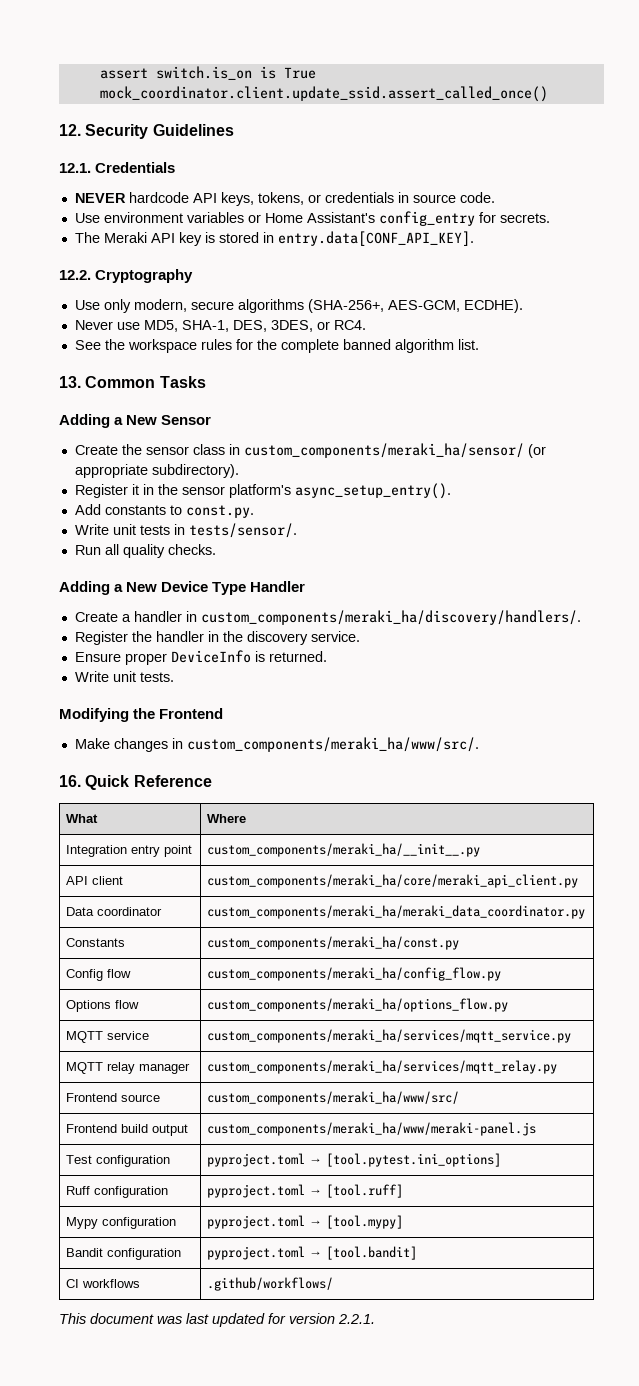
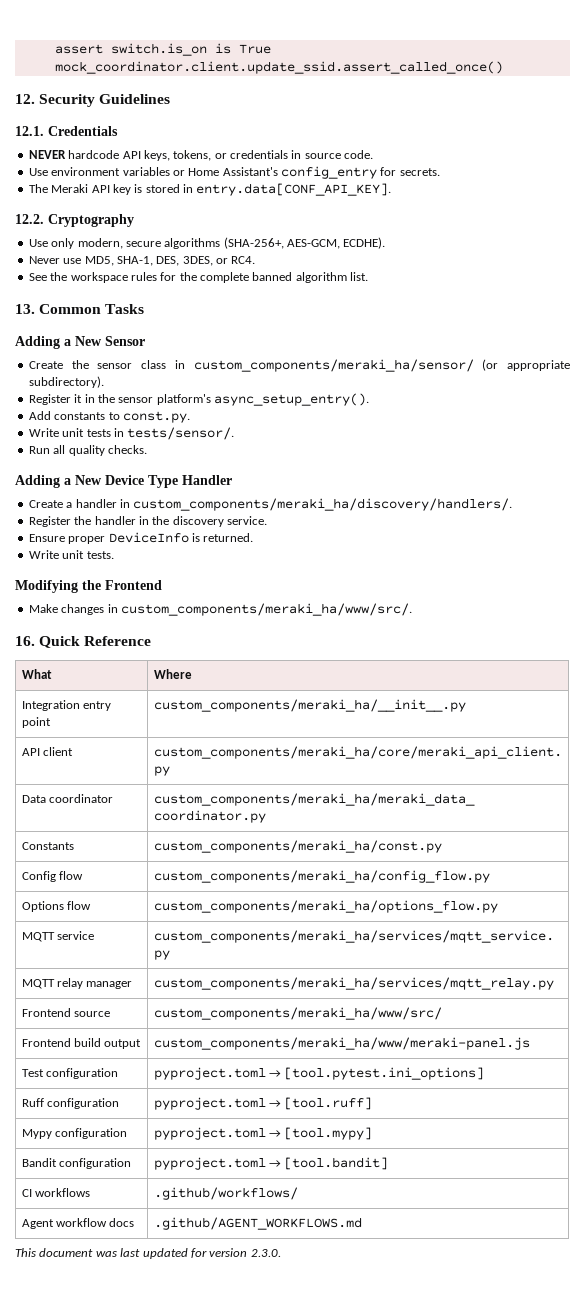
(333, 1284) none -> [21,1218,135,1229] [153,1217,362,1230] // Agent workflow docs | .github/AGENT_WORKFLOWS.md
[338,1314,375,1324] 2.2.1. -> [250,1249,281,1257] 2.3.0.

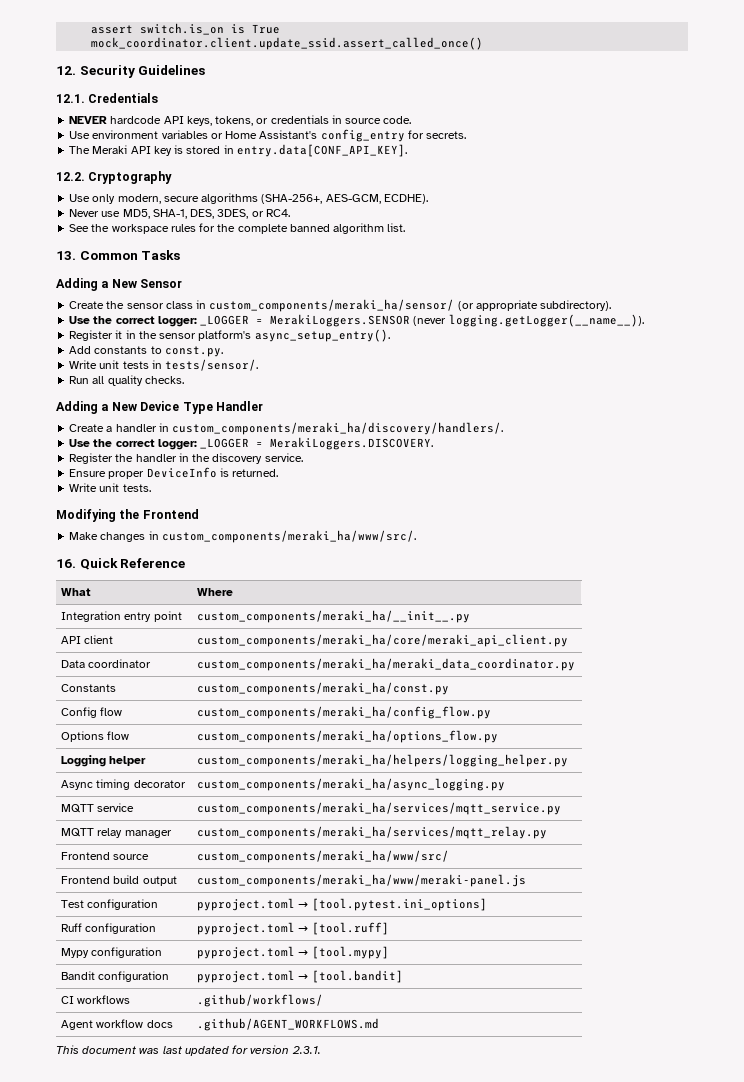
(104, 382) none -> [69,314,644,327] // Use the correct logger: _LOGGER = MerakiLoggers.SENSOR (never logging.getLogger(__name__)).
(513, 504) none -> [69,437,434,450] // Use the correct logger: _LOGGER = MerakiLoggers.DISCOVERY.
(498, 906) none -> [61,755,147,767] [197,754,569,767] [61,779,186,790] [197,778,506,791] // Logging helper | custom_components/meraki_ha/helpers/logging_helper.py // Async timing decorator | custom_components/meraki_ha/async_logging.py
[250,1249,281,1257] 2.3.0. -> [291,1046,321,1054] 2.3.1.

